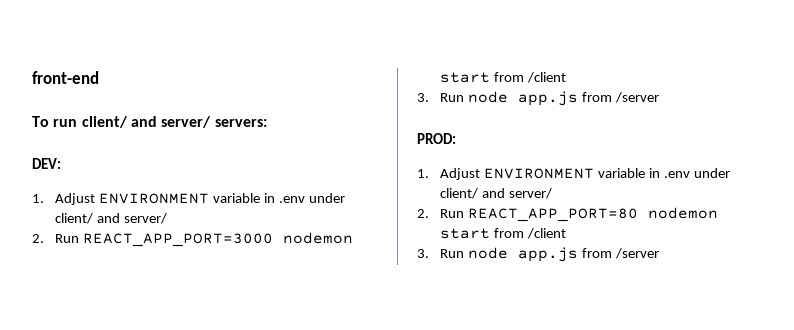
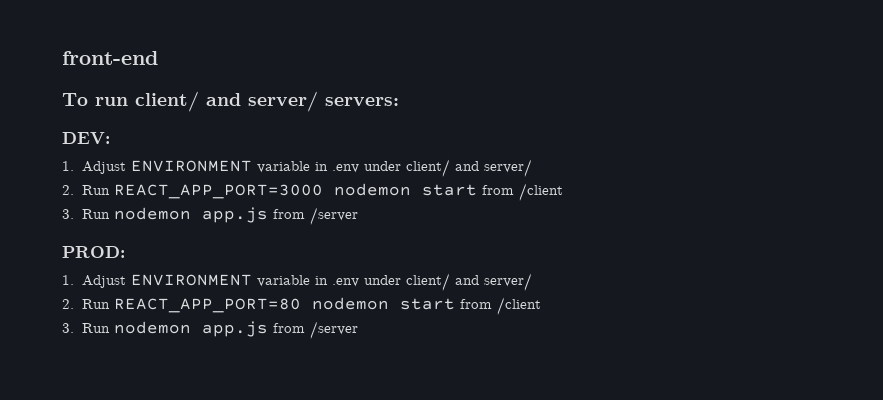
[468,91,509,103] node -> [113,207,191,220] nodemon
[468,247,509,259] node -> [113,321,191,334] nodemon

